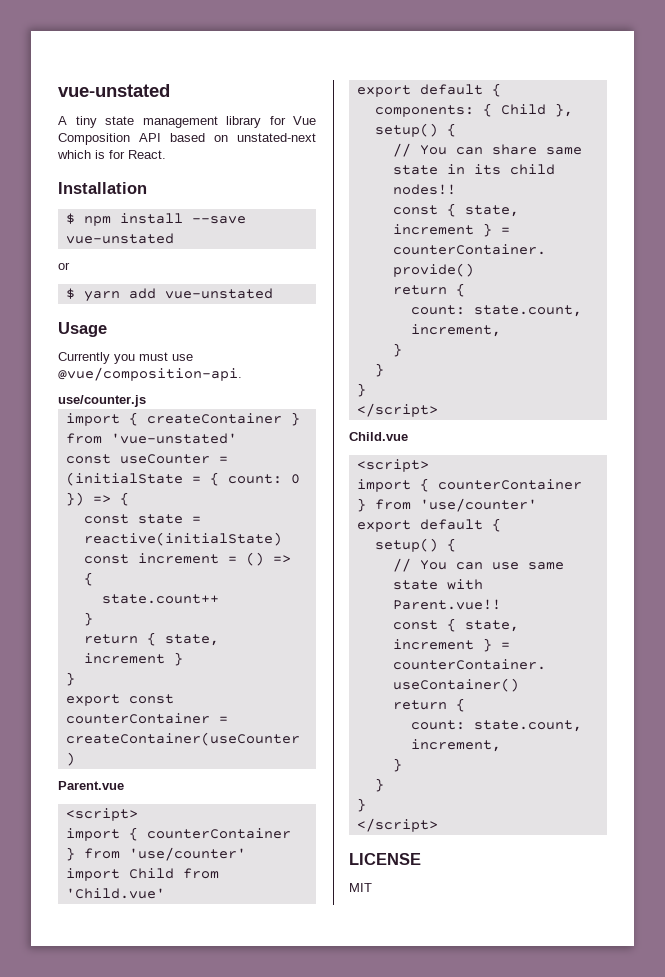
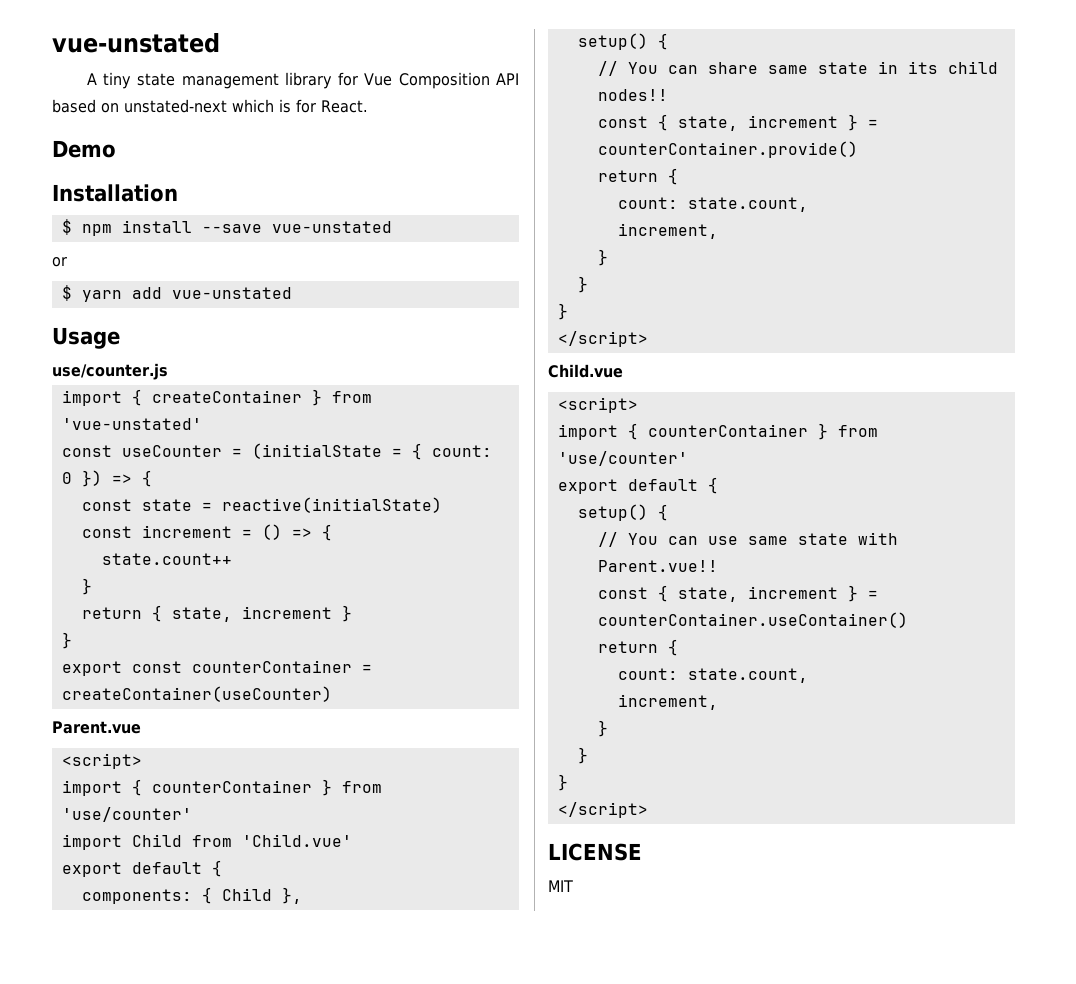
(166, 154) none -> [52,140,116,158] // Demo
[58,352,193,364] [58,367,242,381] // Currently you must use @vue/composition-api. -> (120, 338) none

